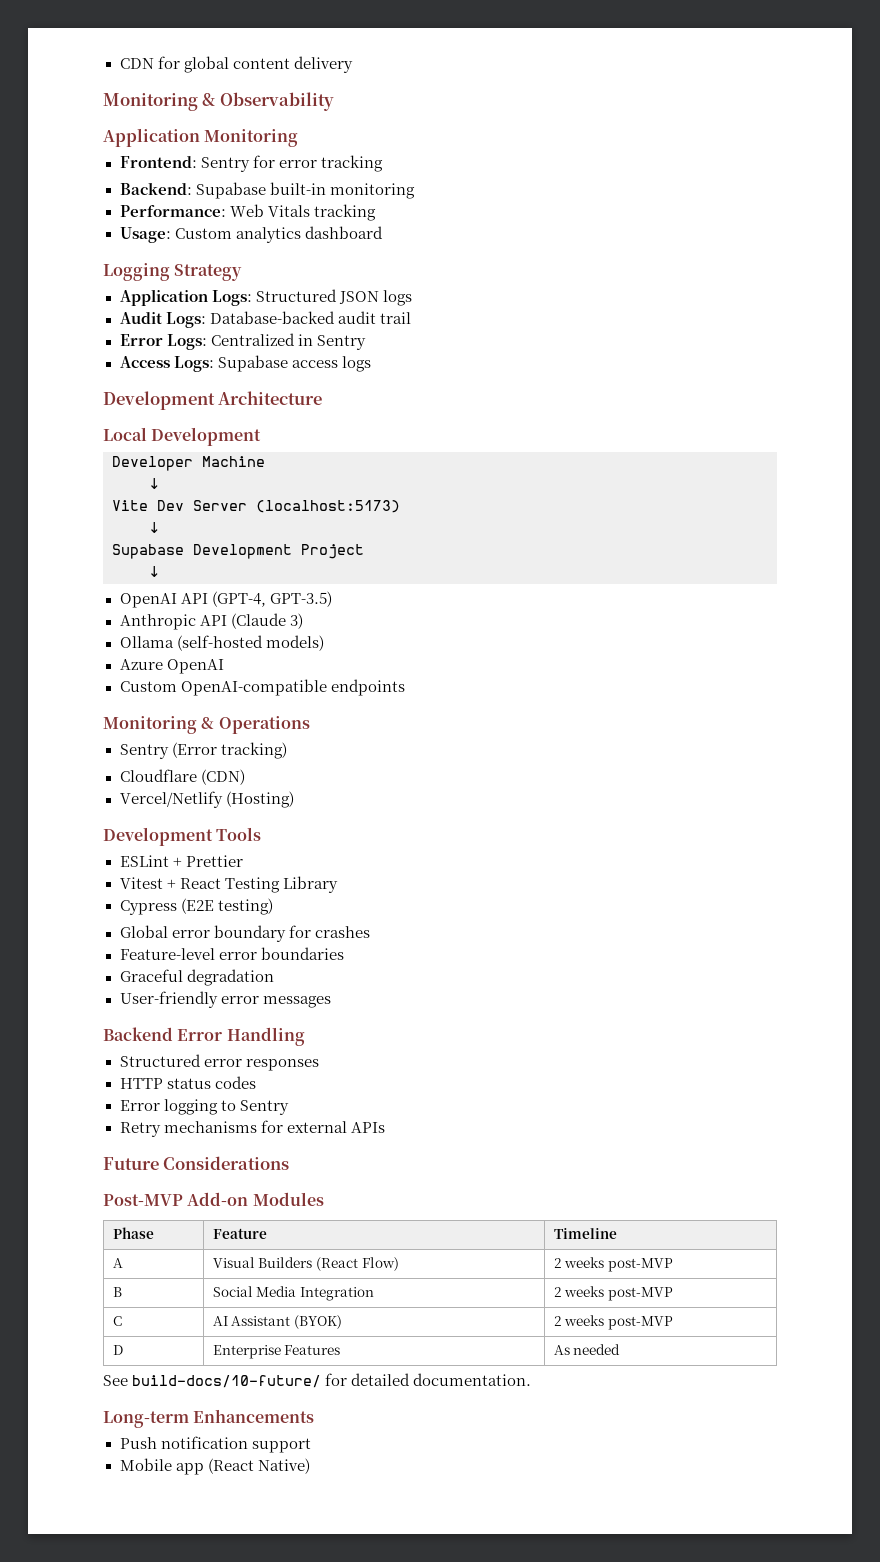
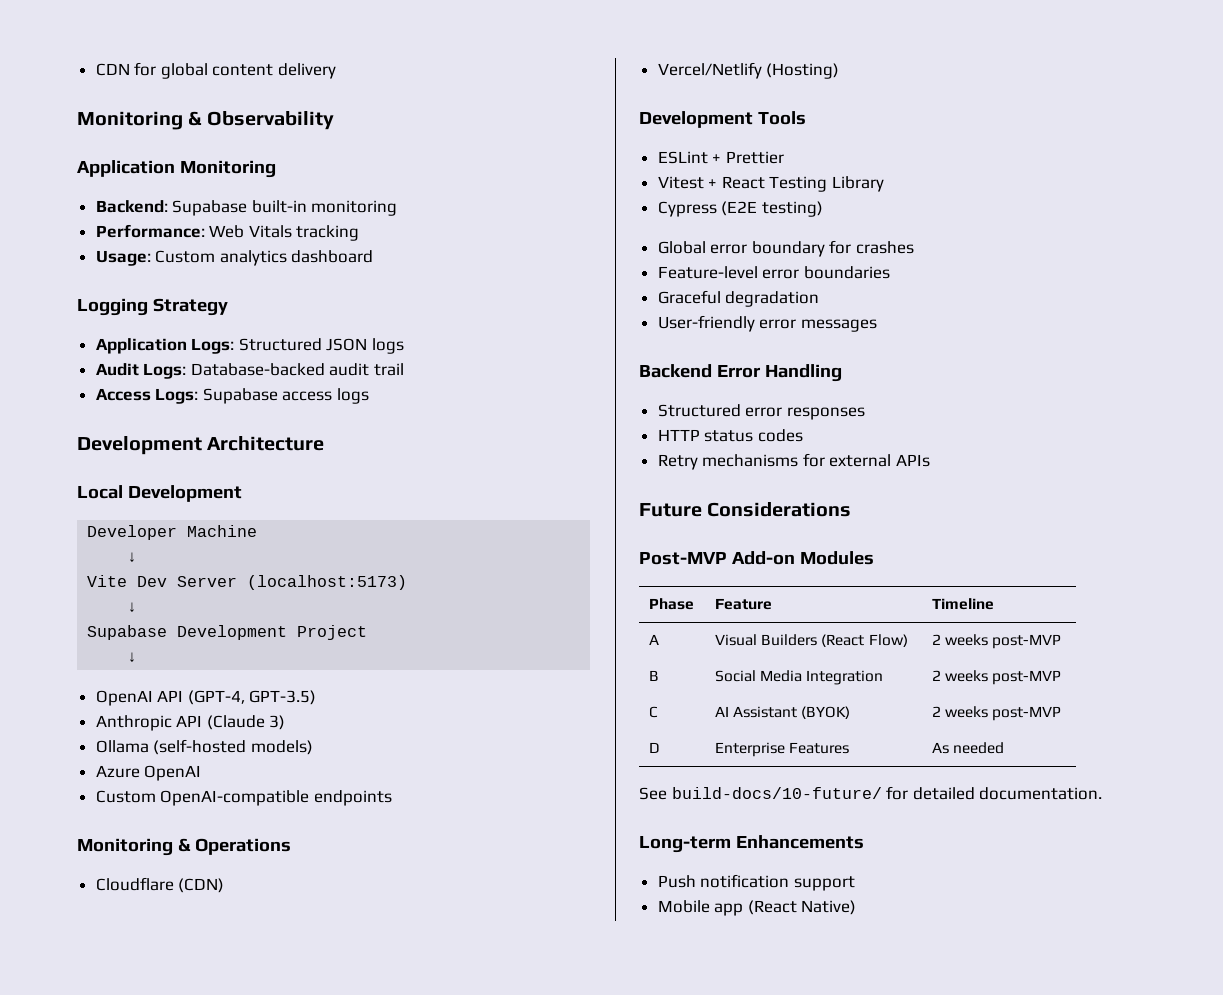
[119,155,383,172] // Frontend: Sentry for error tracking -> (276, 169) none
[119,333,366,350] // Error Logs: Centralized in Sentry -> (405, 369) none
[119,742,287,759] // Sentry (Error tracking) -> (291, 846) none
[119,1099,289,1115] // Error logging to Sentry -> (803, 435) none

